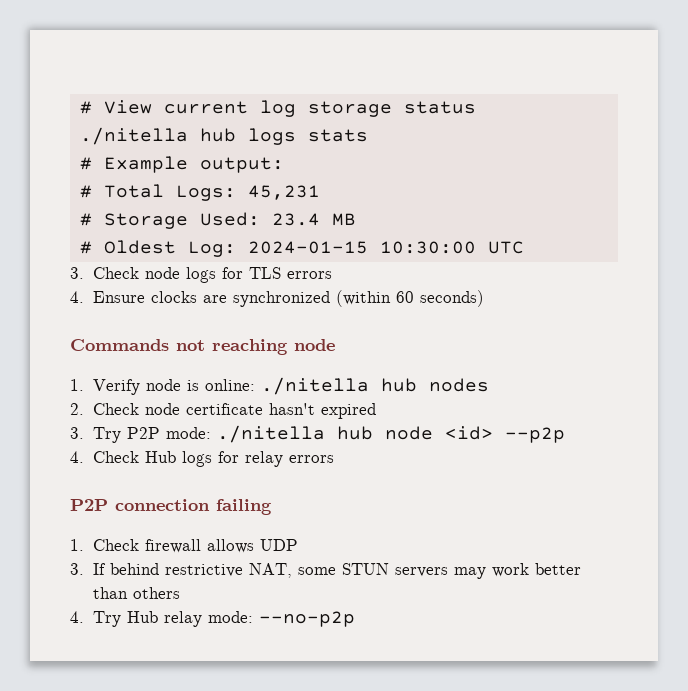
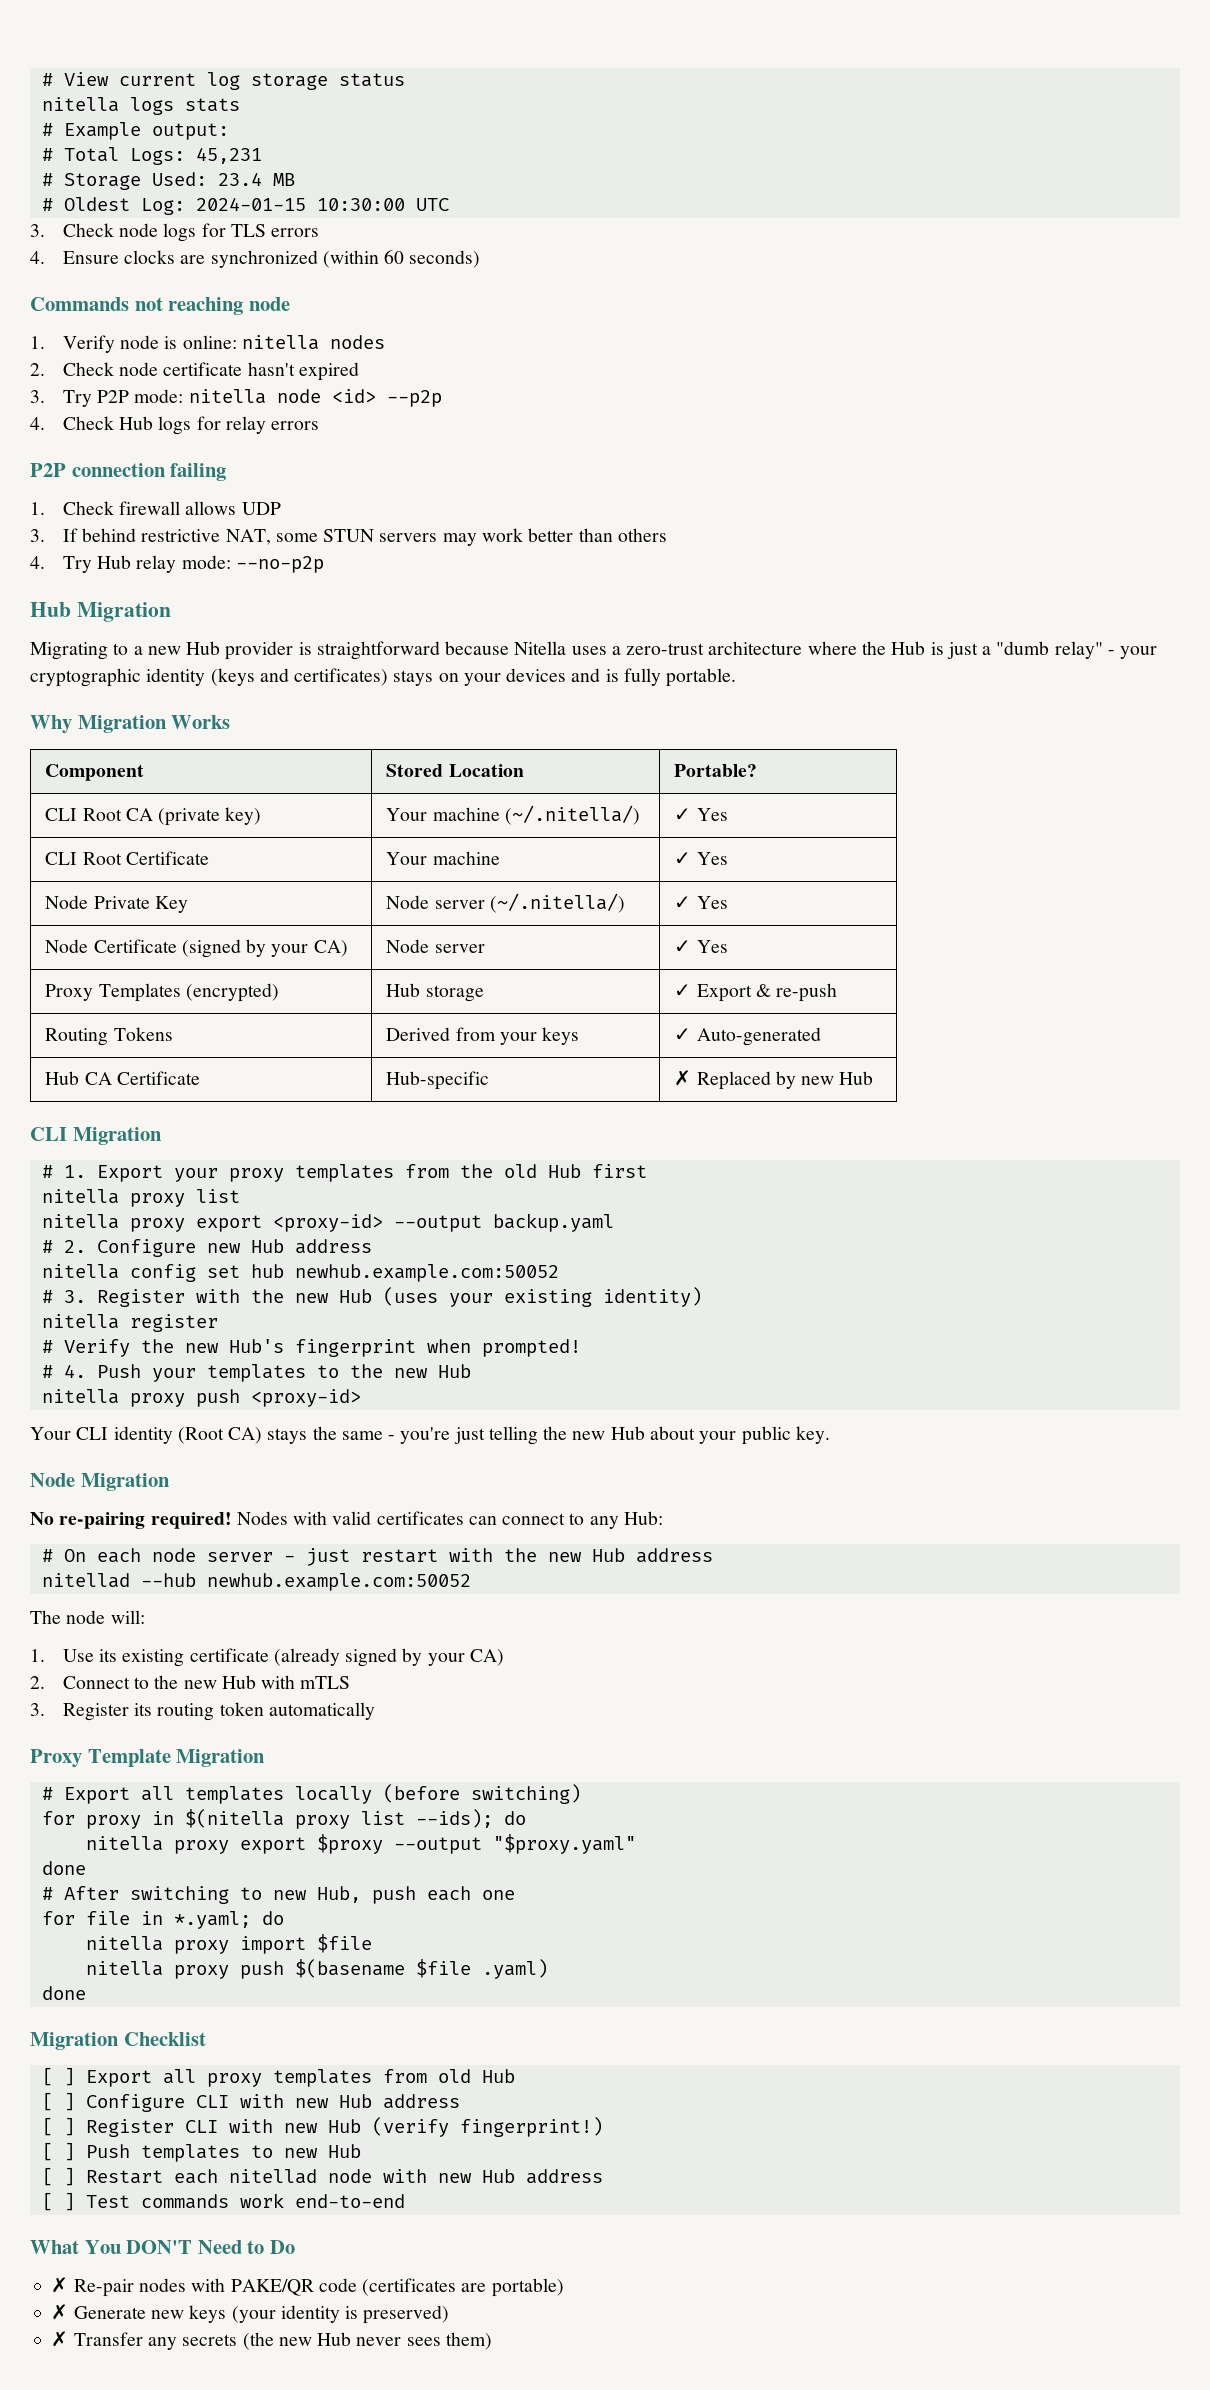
[79,127,236,145] ./nitella hub -> [41,97,119,112] nitella
[261,377,418,395] ./nitella hub -> [241,335,319,350] nitella
[217,425,374,443] ./nitella hub -> [188,389,266,404] nitella
(356, 619) none -> [30,602,171,622] [30,641,1158,660] [30,668,737,687] [30,715,231,734] [45,764,145,781] [386,764,524,777] [674,764,758,777] [45,807,262,826] [386,805,640,825] [674,808,728,821] [45,851,209,865] [386,851,500,865] [674,852,728,865] [45,895,188,913] [386,893,625,913] [674,896,728,909] [45,939,348,958] [386,939,485,953] [674,940,728,953] [45,983,279,1002] [386,983,484,1002] [674,983,838,1002] [45,1027,173,1046] [386,1027,580,1045] [674,1027,821,1046] [45,1071,200,1085] [386,1071,490,1090] [674,1070,874,1090] [30,1127,162,1145] [41,1164,647,1182] [41,1189,240,1207] [41,1213,614,1232] [41,1239,372,1257] [41,1264,559,1282] [41,1287,702,1307] [41,1314,218,1332] [41,1339,581,1357] [41,1364,471,1382] [41,1389,361,1407] [30,1426,830,1445] [30,1473,170,1491] [30,1511,663,1529] [41,1548,713,1566] [41,1573,471,1591] [30,1610,145,1624] [30,1648,505,1667] [30,1675,351,1689] [30,1702,375,1721] [30,1749,266,1768] [41,1784,581,1804] [41,1809,526,1829] [85,1834,636,1854] [41,1861,86,1875] [41,1886,515,1904] [41,1911,284,1929] [85,1934,372,1954] [85,1959,548,1979] [41,1986,86,2000] [30,2032,206,2050] [41,2067,515,2087] [41,2092,460,2112] [41,2117,603,2137] [41,2142,361,2162] [41,2167,603,2186] [41,2192,405,2211] [30,2240,295,2254] [51,2277,564,2297] [51,2304,450,2324] [51,2331,492,2350] // Hub Migration // Migrating to a new Hub provider is straightforward because Nitella uses a zero-trust architecture where the Hub is just a "dumb relay" - your cryptographic identity (keys and certificates) stays on your devices and is fully portable. // Why Migration Works // Component | Stored Location | Portable? // CLI Root CA (private key) | Your machine (~/.nitella/) | ✓ Yes // CLI Root Certificate | Your machine | ✓ Yes // Node Private Key | Node server (~/.nitella/) | ✓ Yes // Node Certificate (signed by your CA) | Node server | ✓ Yes // Proxy Templates (encrypted) | Hub storage | ✓ Export & re-push // Routing Tokens | Derived from your keys | ✓ Auto-generated // Hub CA Certificate | Hub-specific | ✗ Replaced by new Hub // CLI Migration // # 1. Export your proxy templates from the old Hub first // nitella proxy list // nitella proxy export <proxy-id> --output backup.yaml // # 2. Configure new Hub address // nitella config set hub newhub.example.com:50052 // # 3. Register with the new Hub (uses your existing identity) // nitella register // # Verify the new Hub's fingerprint when prompted! // # 4. Push your templates to the new Hub // nitella proxy push <proxy-id> // Your CLI identity (Root CA) stays the same - you're just telling the new Hub about your public key. // Node Migration // No re-pairing required! Nodes with valid certificates can connect to any Hub: // # On each node server - just restart with the new Hub address // nitellad --hub newhub.example.com:50052 // The node will: // 1. Use its existing certificate (already signed by your CA) // 2. Connect to the new Hub with mTLS // 3. Register its routing token automatically // Proxy Template Migration // # Export all templates locally (before switching) // for proxy in $(nitella proxy list --ids); do // nitella proxy export $proxy --output "$proxy.yaml" // done // # After switching to new Hub, push each one // for file in *.yaml; do // nitella proxy import $file // nitella proxy push $(basename $file .yaml) // done // Migration Checklist // [ ] Export all proxy templates from old Hub // [ ] Configure CLI with new Hub address // [ ] Register CLI with new Hub (verify fingerprint!) // [ ] Push templates to new Hub // [ ] Restart each nitellad node with new Hub address // [ ] Test commands work end-to-end // What You DON'T Need to Do // ✗ Re-pair nodes with PAKE/QR code (certificates are portable) // ✗ Generate new keys (your identity is preserved) // ✗ Transfer any secrets (the new Hub never sees them)

